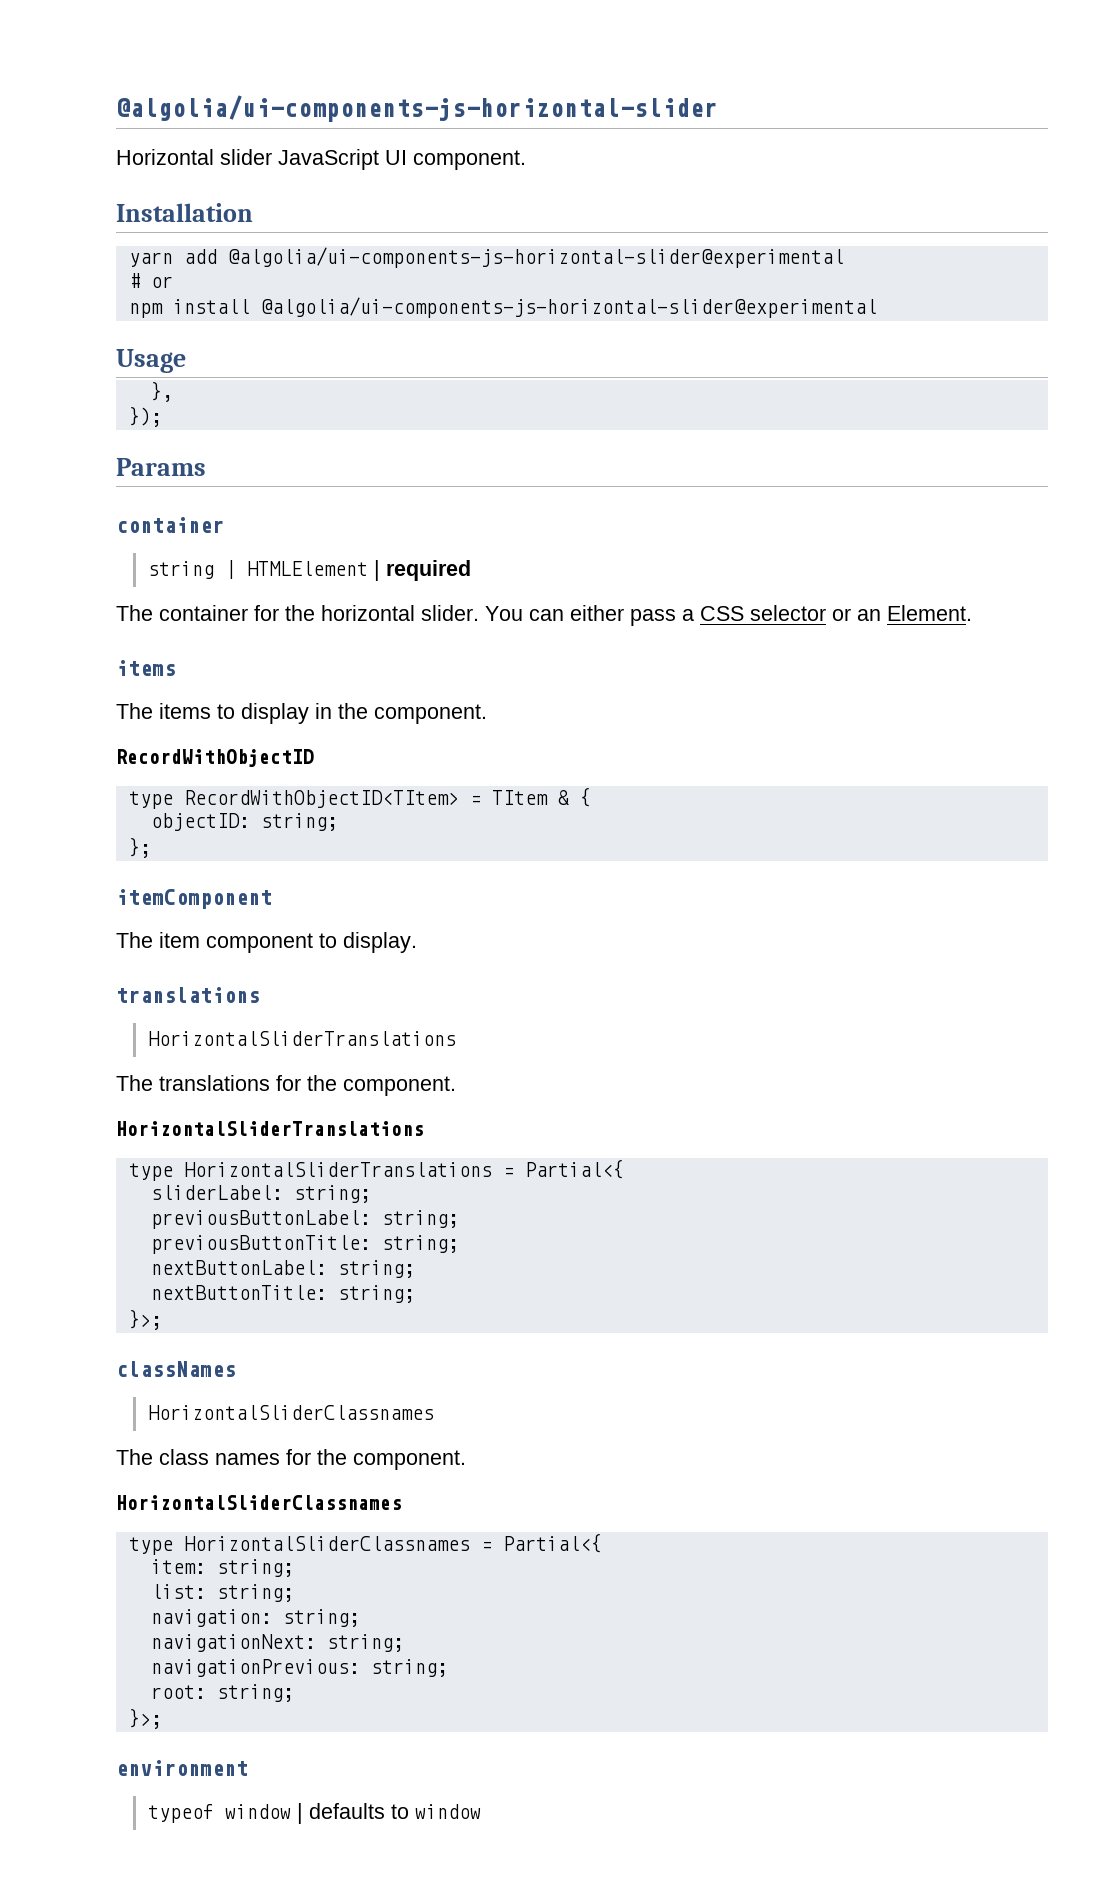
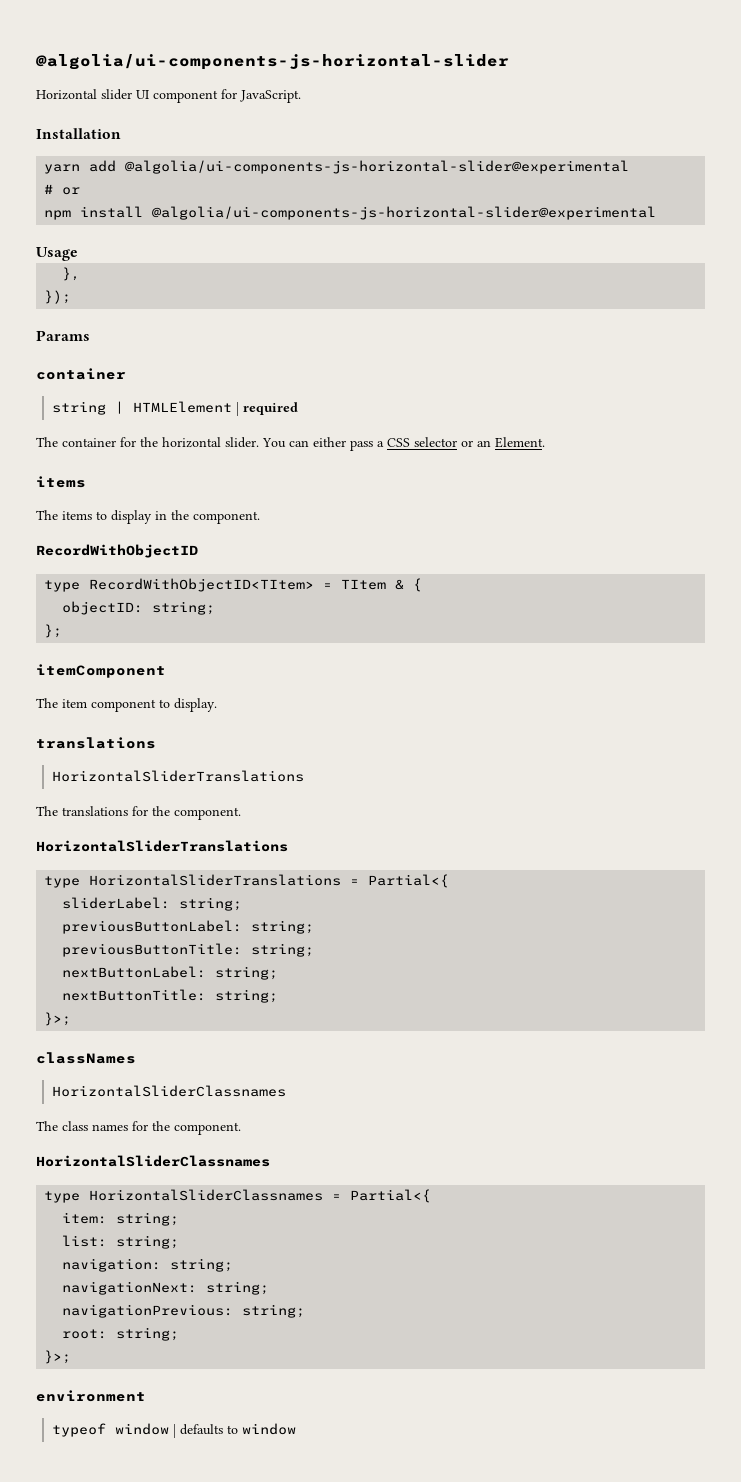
[278,149,526,170] JavaScript UI component. -> [136,89,301,103] UI component for JavaScript.

